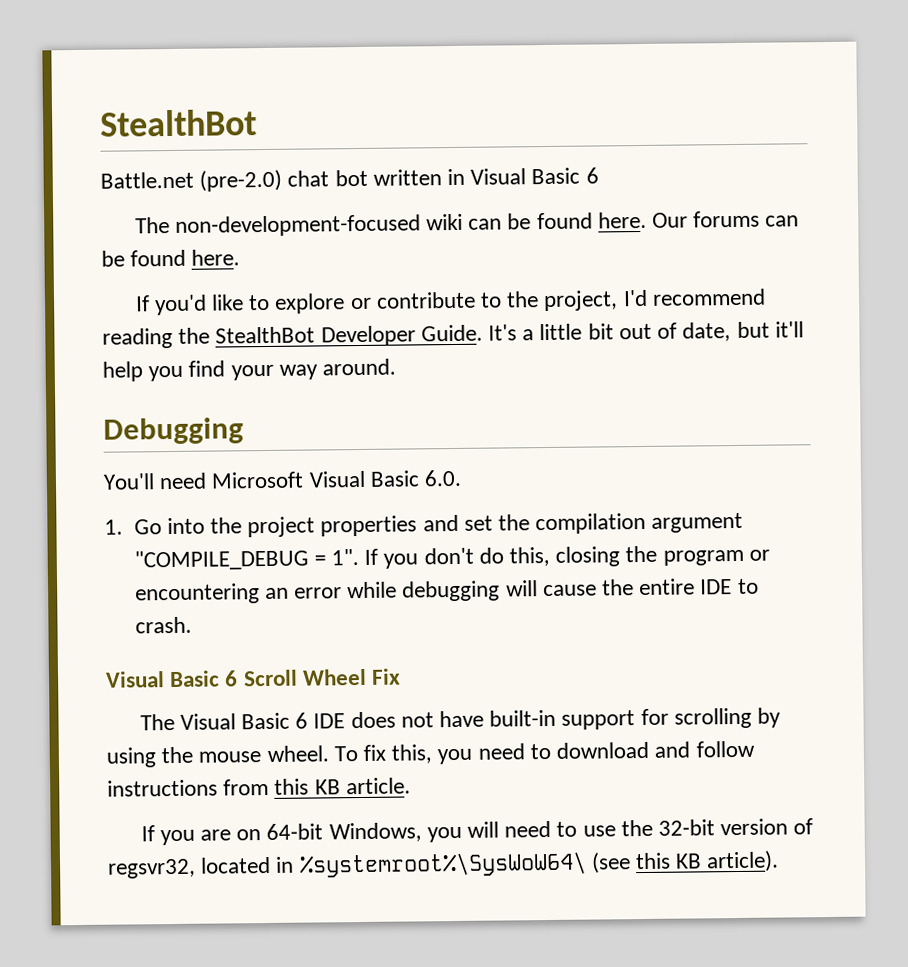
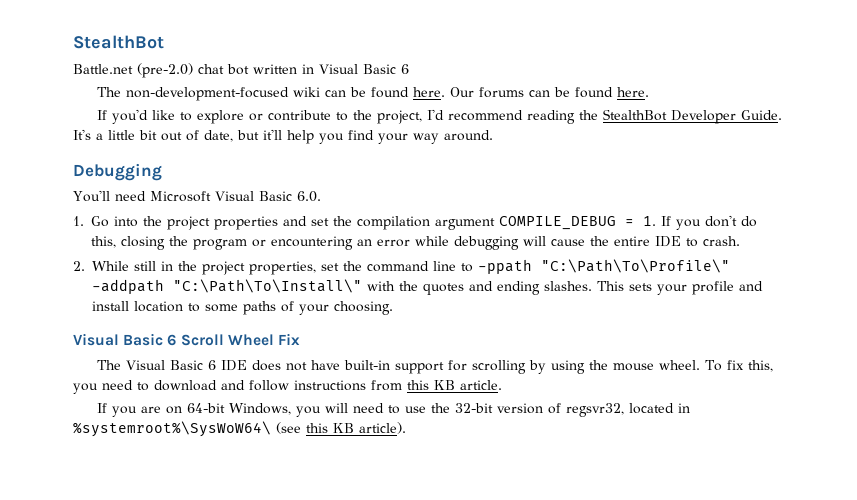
[133,549,359,571] "COMPILE_DEBUG = 1". -> [499,216,656,230] COMPILE_DEBUG = 1.
(192, 625) none -> [73,259,730,275] [92,279,763,295] [92,301,393,315] // 2. While still in the project properties, set the command line to -ppath "C:\Path\To\Profile\" -addpath "C:\Path\To\Install\" with the quotes and ending slashes. This sets your profile and install location to some paths of your choosing.

